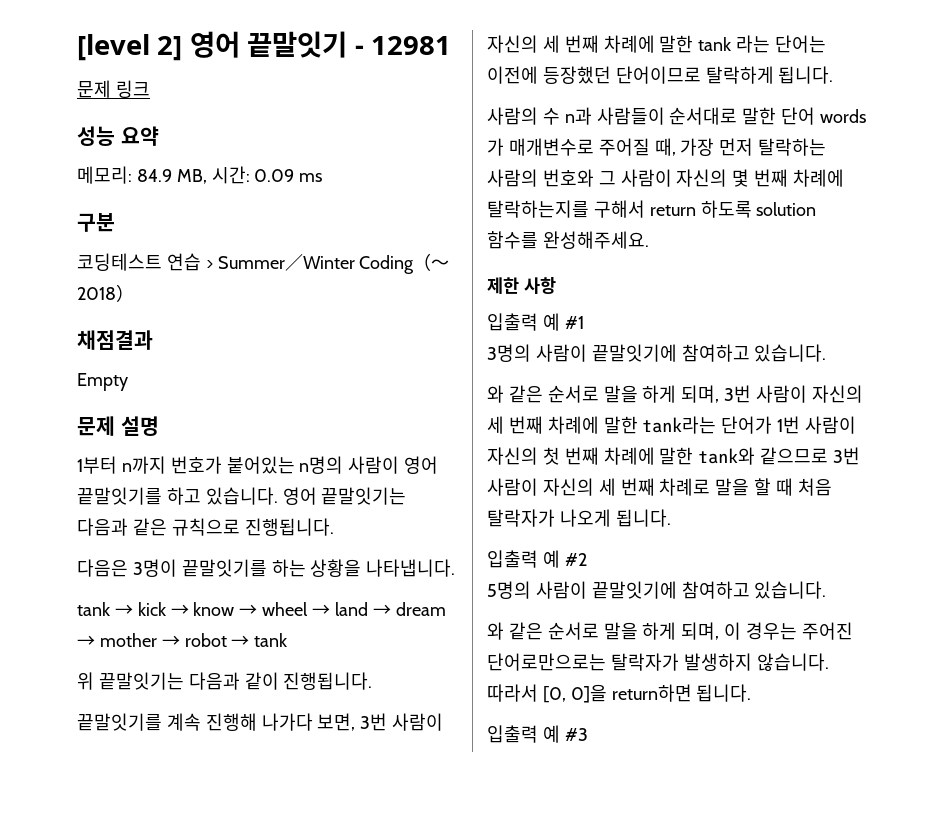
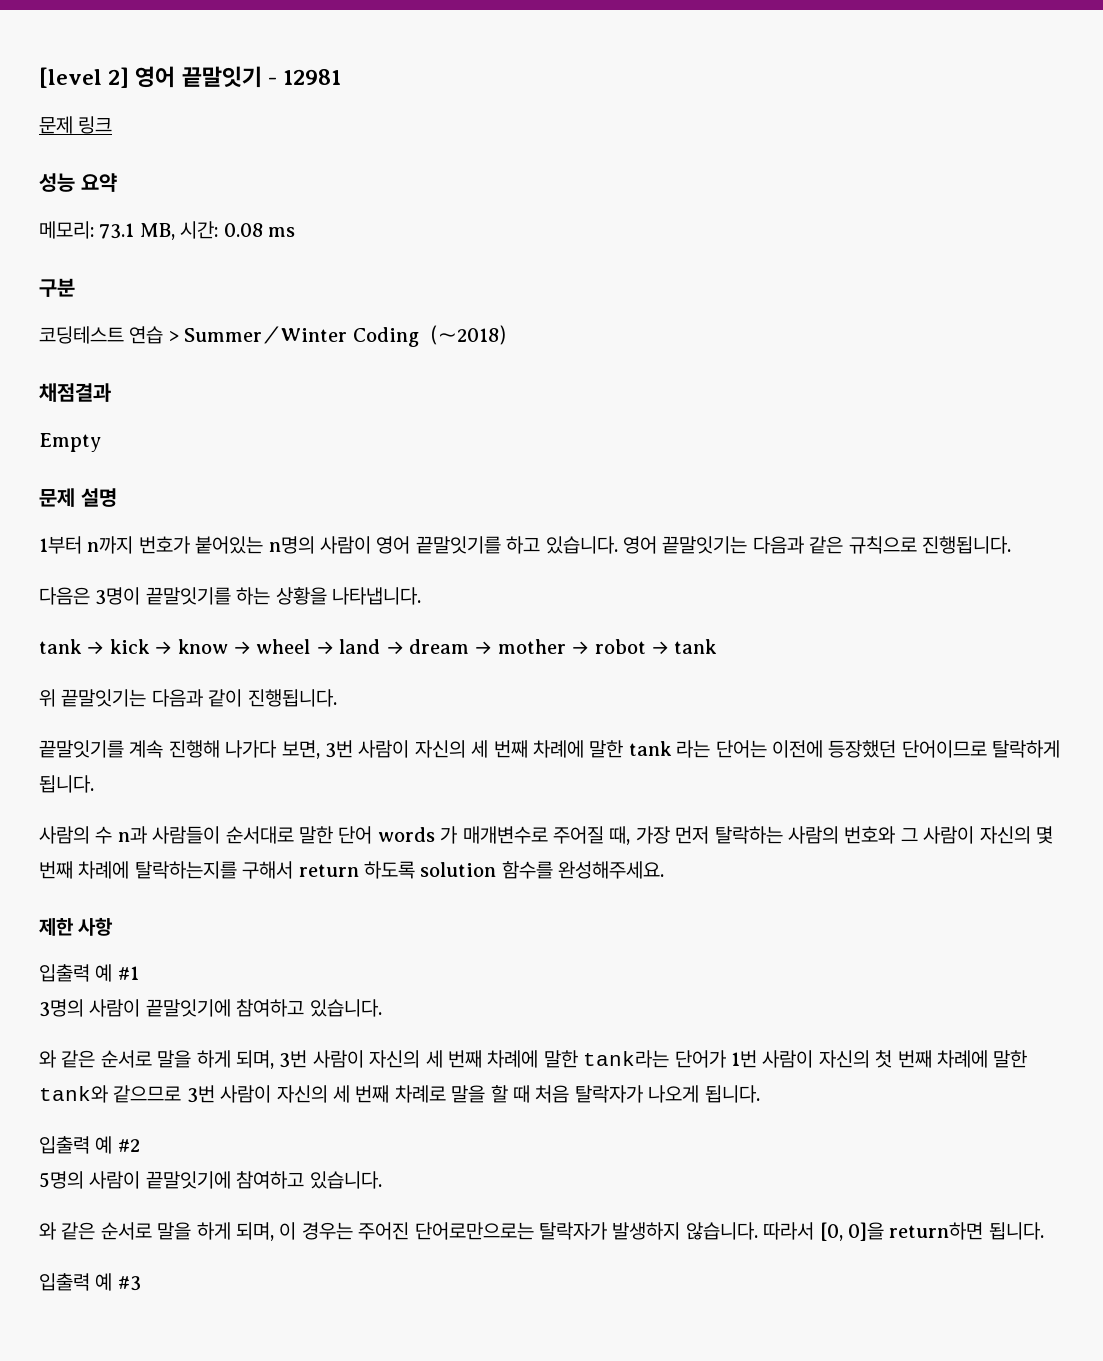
[136,169,172,182] 84.9 -> [99,223,135,239] 73.1
[254,169,295,182] 0.09 -> [223,223,263,237] 0.08

